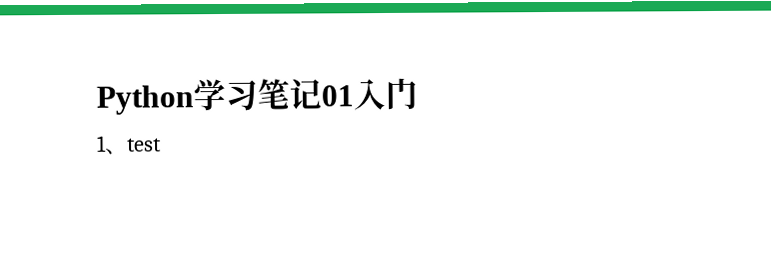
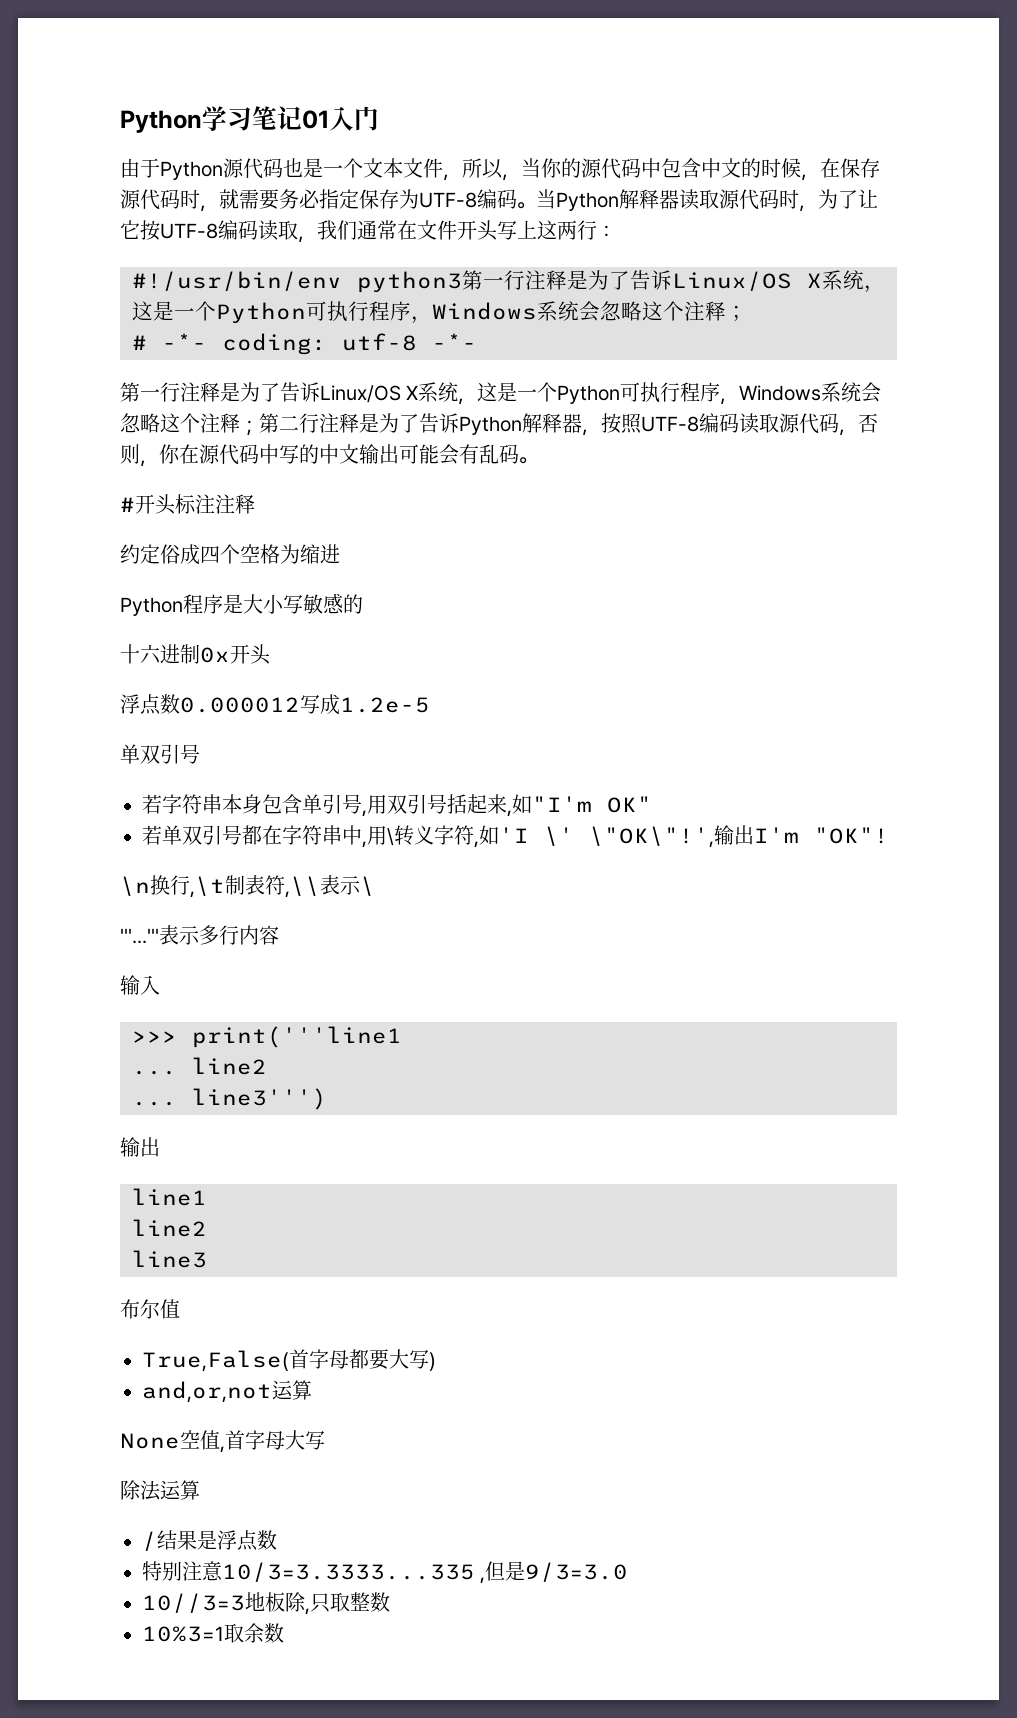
[96,135,162,155] 1、test -> [120,158,880,181] [120,189,878,212] [120,220,616,243] [132,270,885,293] [132,301,747,324] [132,333,477,355] [120,382,882,405] [120,413,878,436] [120,444,538,467] [120,494,255,515] [120,544,340,565] [120,593,363,616] [120,644,271,665] [120,694,430,715] [120,744,200,764] [142,794,652,817] [142,825,889,848] [120,875,375,898] [120,925,279,945] [120,975,160,995] [132,1026,402,1048] [132,1057,267,1075] [132,1088,327,1110] [120,1137,160,1157] [132,1188,207,1206] [132,1219,207,1237] [132,1250,207,1268] [120,1299,180,1319] [142,1349,436,1372] [142,1380,312,1403] [120,1430,325,1453] [120,1480,200,1501] [142,1530,277,1551] [142,1561,629,1584] [142,1592,390,1615] [142,1623,284,1643] 由于Python源代码也是一个文本文件，所以，当你的源代码中包含中文的时候，在保存源代码时，就需要务必指定保存为UTF-8编码。当Python解释器读取源代码时，为了让它按UTF-8编码读取，我们通常在文件开头写上这两行： // #!/usr/bin/env python3第一行注释是为了告诉Linux/OS X系统，这是一个Python可执行程序，Windows系统会忽略这个注释； // # -*- coding: utf-8 -*- // 第一行注释是为了告诉Linux/OS X系统，这是一个Python可执行程序，Windows系统会忽略这个注释；第二行注释是为了告诉Python解释器，按照UTF-8编码读取源代码，否则，你在源代码中写的中文输出可能会有乱码。 // #开头标注注释 // 约定俗成四个空格为缩进 // Python程序是大小写敏感的 // 十六进制0x开头 // 浮点数0.000012写成1.2e-5 // 单双引号 // 若字符串本身包含单引号,用双引号括起来,如"I'm OK" // 若单双引号都在字符串中,用\转义字符,如'I \' \"OK\"!',输出I'm "OK"! // \n换行,\t制表符,\\表示\ // '''...'''表示多行内容 // 输入 // >>> print('''line1 // ... line2 // ... line3''') // 输出 // line1 // line2 // line3 // 布尔值 // True,False(首字母都要大写) // and,or,not运算 // None空值,首字母大写 // 除法运算 // /结果是浮点数 // 特别注意10/3=3.3333...335 ,但是9/3=3.0 // 10//3=3地板除,只取整数 // 10%3=1取余数

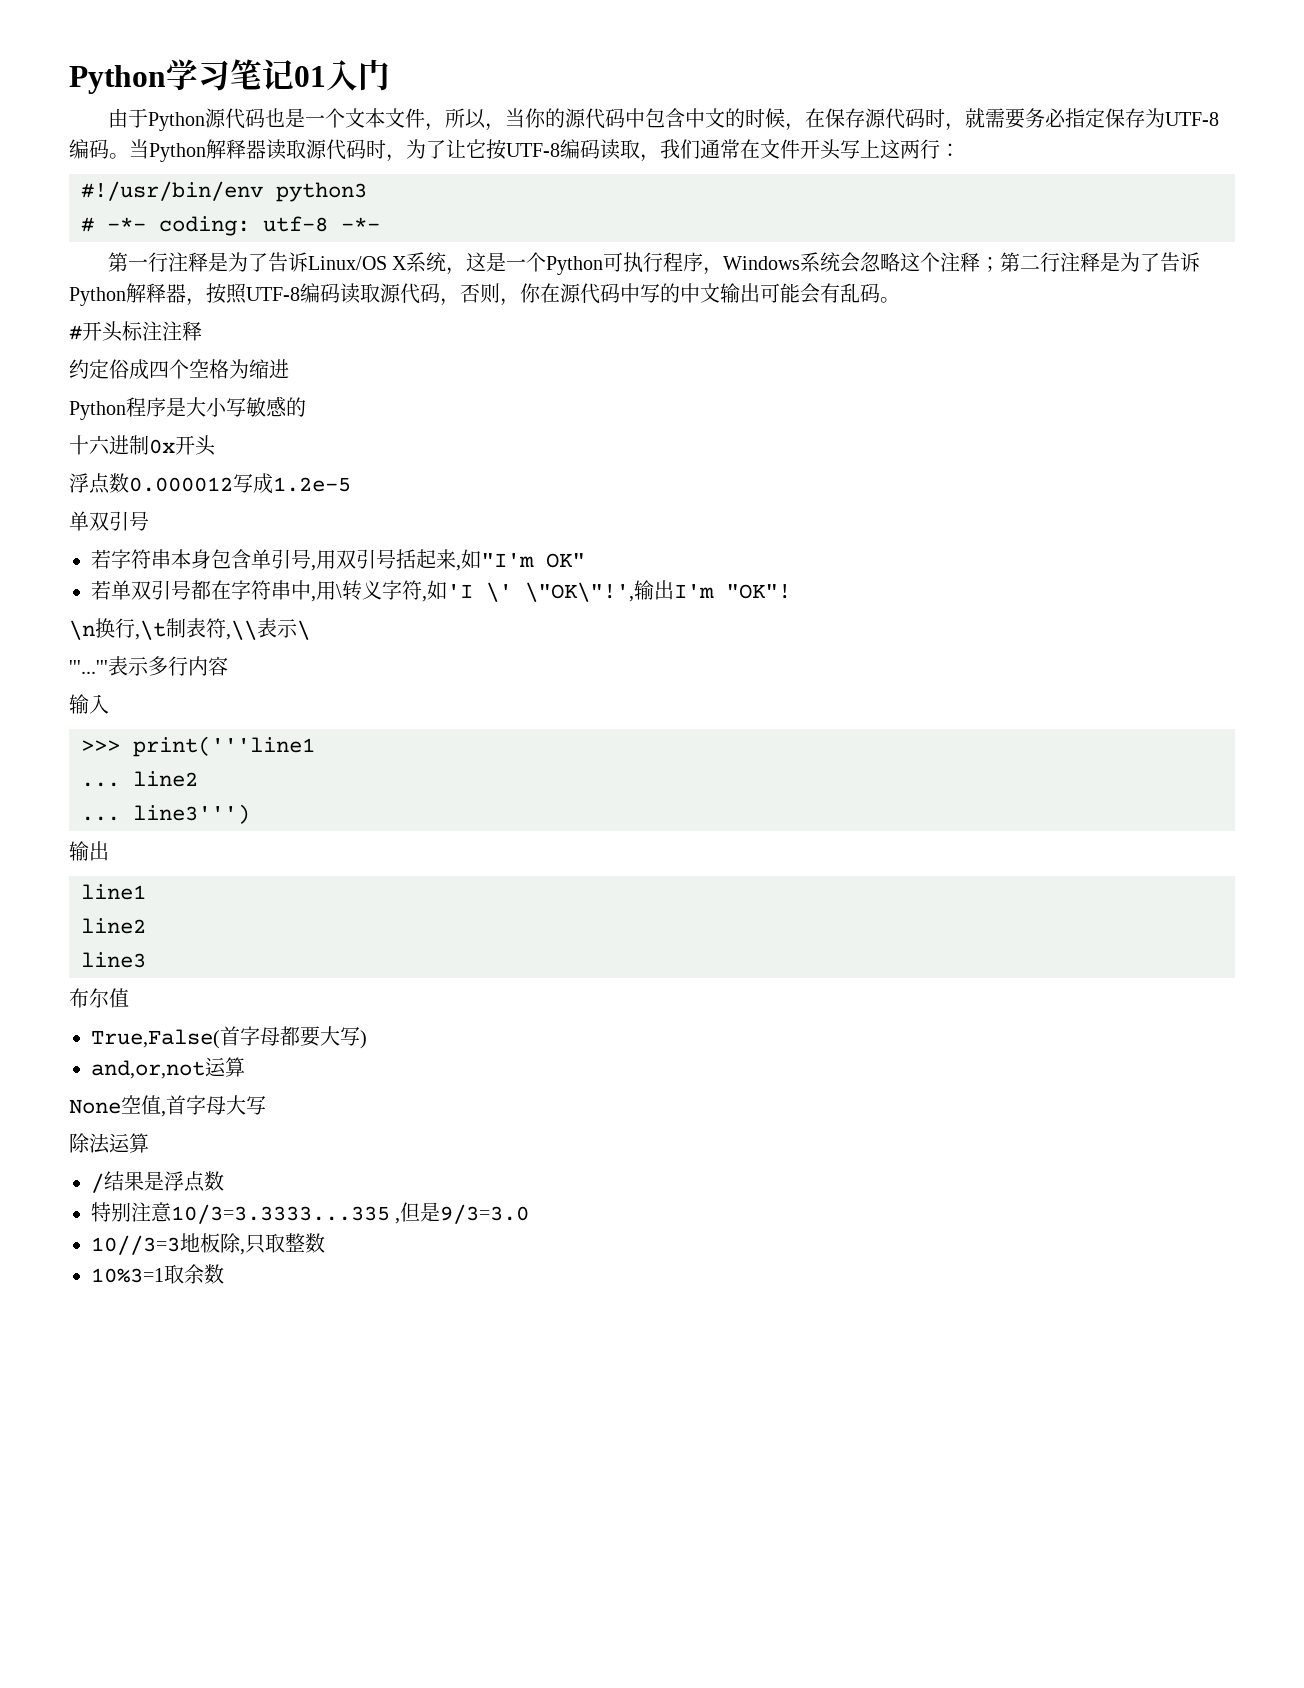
[462,270,885,293] [132,301,747,324] 第一行注释是为了告诉Linux/OS X系统，这是一个Python可执行程序，Windows系统会忽略这个注释； -> (367, 192) none

